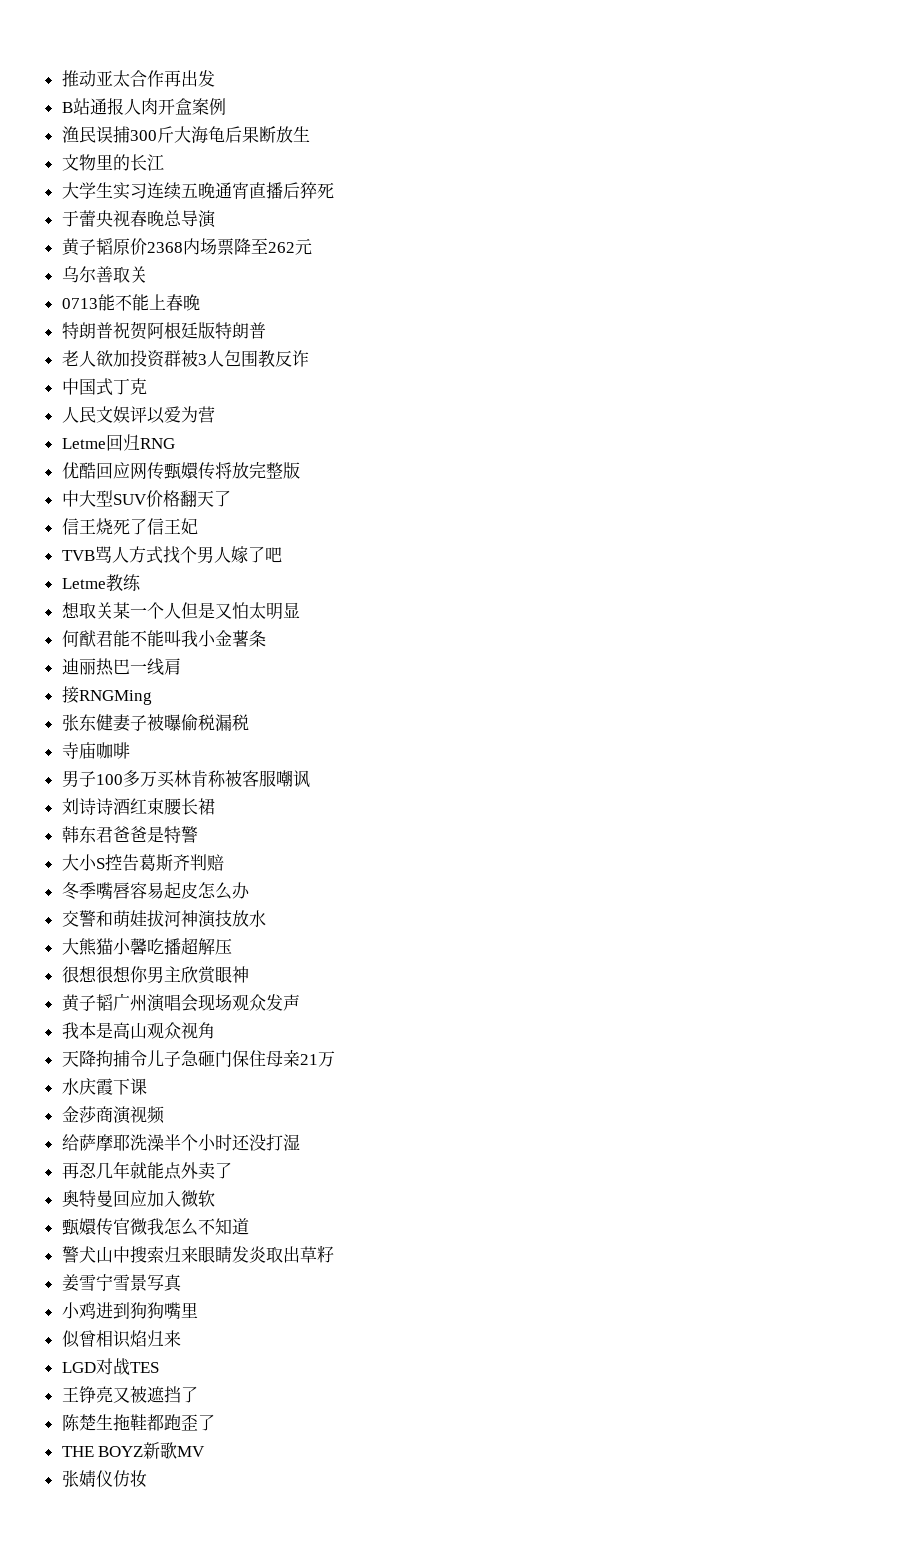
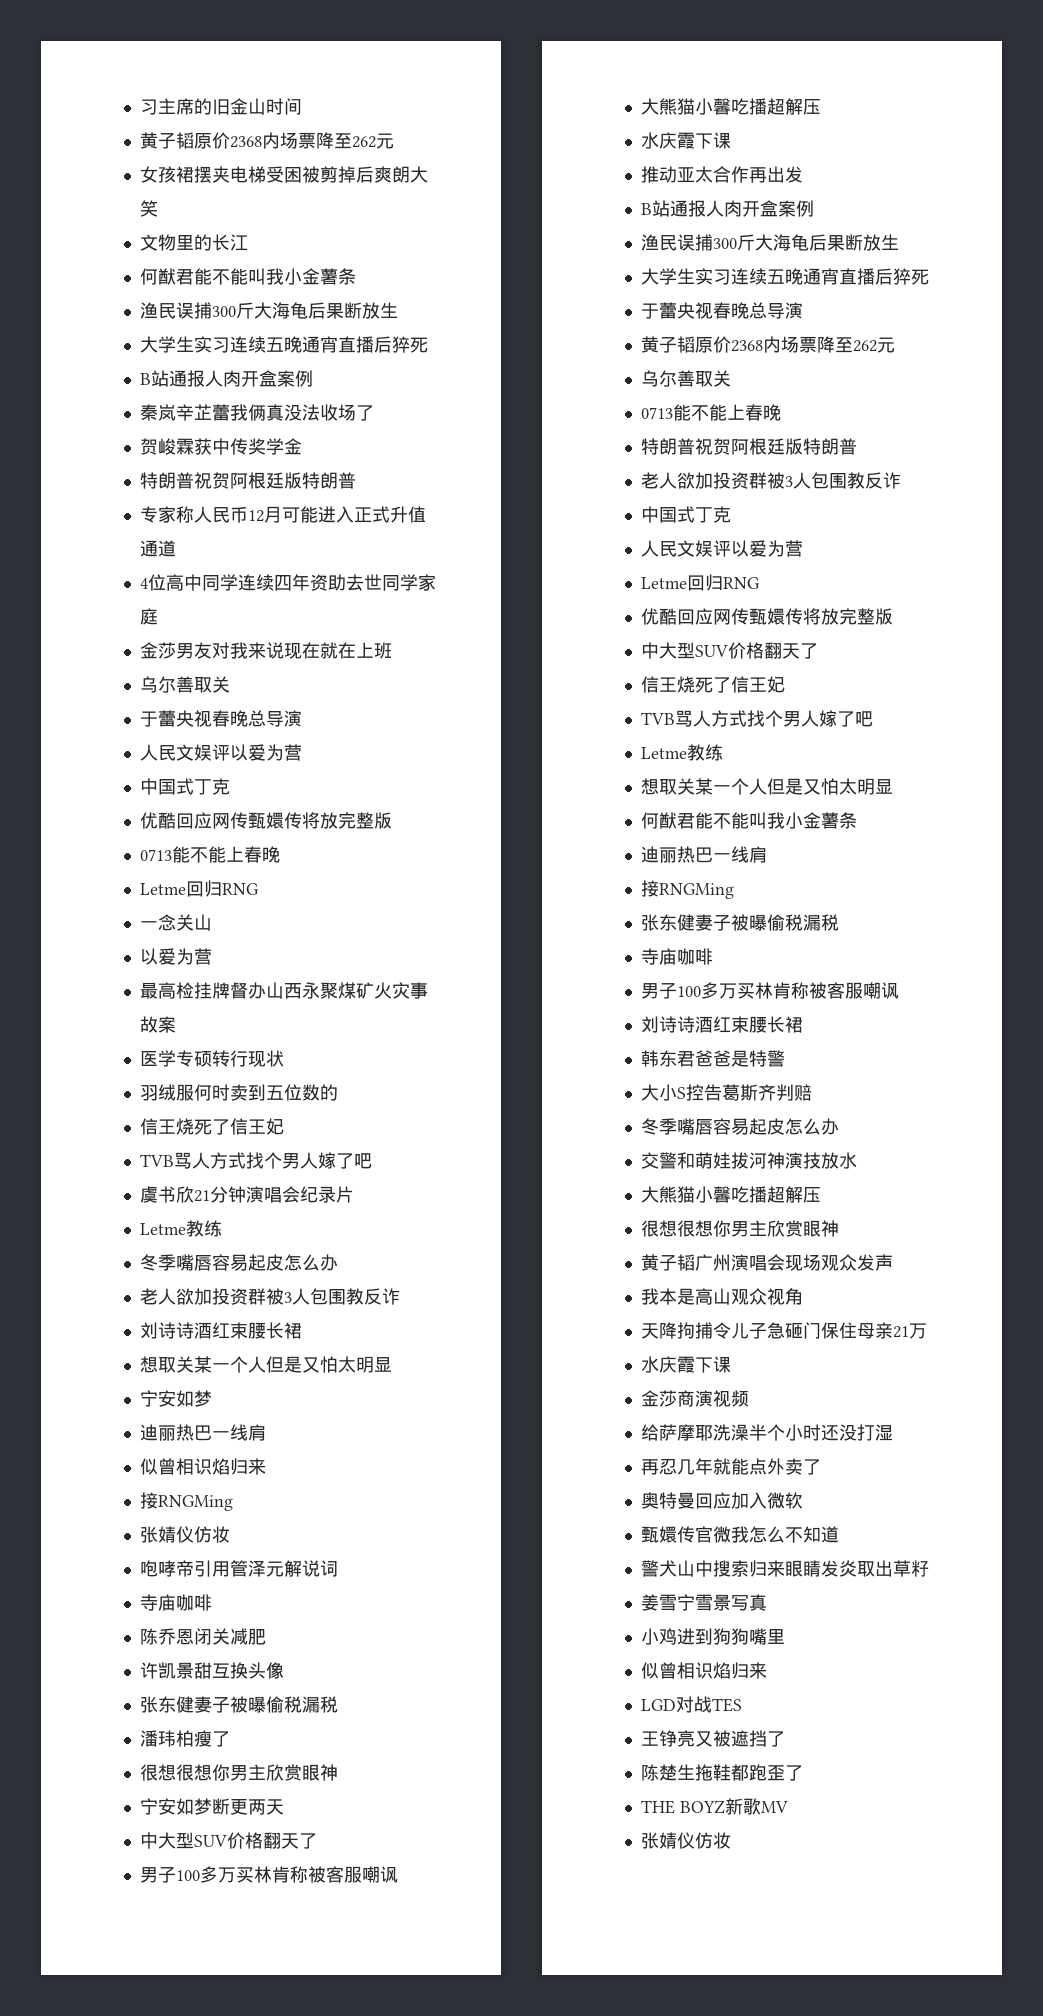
(61, 78) none -> [139,98,302,115] [139,132,394,149] [139,166,428,183] [139,200,158,217] [139,234,248,251] [139,268,356,285] [139,302,398,319] [139,336,428,353] [139,370,313,387] [139,404,374,421] [139,438,302,455] [139,472,356,489] [139,506,426,523] [139,540,176,557] [139,574,436,591] [139,608,158,625] [139,642,392,659] [139,676,230,693] [139,710,302,727] [139,744,302,761] [139,778,230,795] [139,812,392,829] [139,846,280,863] [139,880,258,897] [139,914,212,931] [139,948,212,965] [139,982,428,999] [139,1016,176,1033] [139,1050,284,1067] [139,1084,338,1101] [139,1118,284,1135] [139,1152,372,1169] [139,1186,354,1203] [139,1220,222,1237] [139,1254,338,1271] [139,1288,400,1305] [139,1322,302,1339] [139,1356,392,1373] [139,1390,212,1407] [139,1424,266,1441] [139,1458,266,1475] [139,1492,233,1511] [139,1526,230,1543] [139,1560,338,1577] [139,1594,212,1611] [139,1628,266,1645] [139,1662,284,1679] [139,1696,338,1713] [139,1730,230,1747] [139,1764,338,1781] [139,1798,284,1815] [139,1832,317,1849] [139,1866,398,1883] [640,98,821,115] [640,132,731,149] 习主席的旧金山时间 // 黄子韬原价2368内场票降至262元 // 女孩裙摆夹电梯受困被剪掉后爽朗大笑 // 文物里的长江 // 何猷君能不能叫我小金薯条 // 渔民误捕300斤大海龟后果断放生 // 大学生实习连续五晚通宵直播后猝死 // B站通报人肉开盒案例 // 秦岚辛芷蕾我俩真没法收场了 // 贺峻霖获中传奖学金 // 特朗普祝贺阿根廷版特朗普 // 专家称人民币12月可能进入正式升值通道 // 4位高中同学连续四年资助去世同学家庭 // 金莎男友对我来说现在就在上班 // 乌尔善取关 // 于蕾央视春晚总导演 // 人民文娱评以爱为营 // 中国式丁克 // 优酷回应网传甄嬛传将放完整版 // 0713能不能上春晚 // Letme回归RNG // 一念关山 // 以爱为营 // 最高检挂牌督办山西永聚煤矿火灾事故案 // 医学专硕转行现状 // 羽绒服何时卖到五位数的 // 信王烧死了信王妃 // TVB骂人方式找个男人嫁了吧 // 虞书欣21分钟演唱会纪录片 // Letme教练 // 冬季嘴唇容易起皮怎么办 // 老人欲加投资群被3人包围教反诈 // 刘诗诗酒红束腰长裙 // 想取关某一个人但是又怕太明显 // 宁安如梦 // 迪丽热巴一线肩 // 似曾相识焰归来 // 接RNGMing // 张婧仪仿妆 // 咆哮帝引用管泽元解说词 // 寺庙咖啡 // 陈乔恩闭关减肥 // 许凯景甜互换头像 // 张东健妻子被曝偷税漏税 // 潘玮柏瘦了 // 很想很想你男主欣赏眼神 // 宁安如梦断更两天 // 中大型SUV价格翻天了 // 男子100多万买林肯称被客服嘲讽 // 大熊猫小馨吃播超解压 // 水庆霞下课 //
[61,154,164,171] // 文物里的长江 -> (899, 242) none

